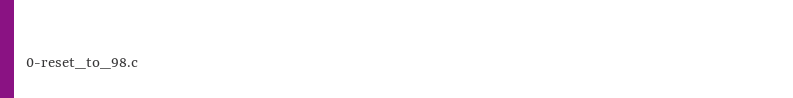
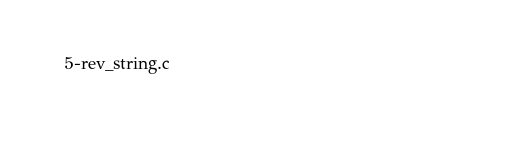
[26,58,138,69] 0-reset_to_98.c -> [64,57,170,74] 5-rev_string.c

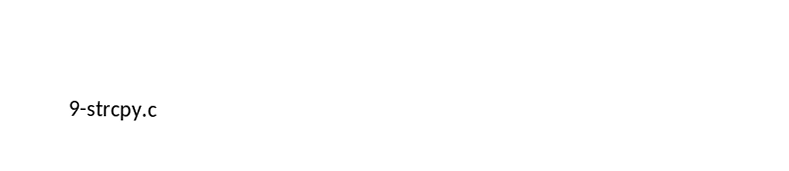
[64,57,170,74] 5-rev_string.c -> [68,100,157,121] 9-strcpy.c

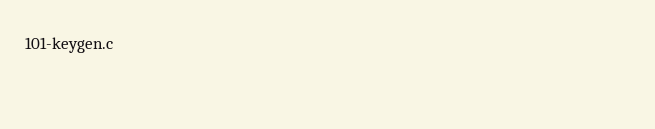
[68,100,157,121] 9-strcpy.c -> [25,37,113,53] 101-keygen.c

